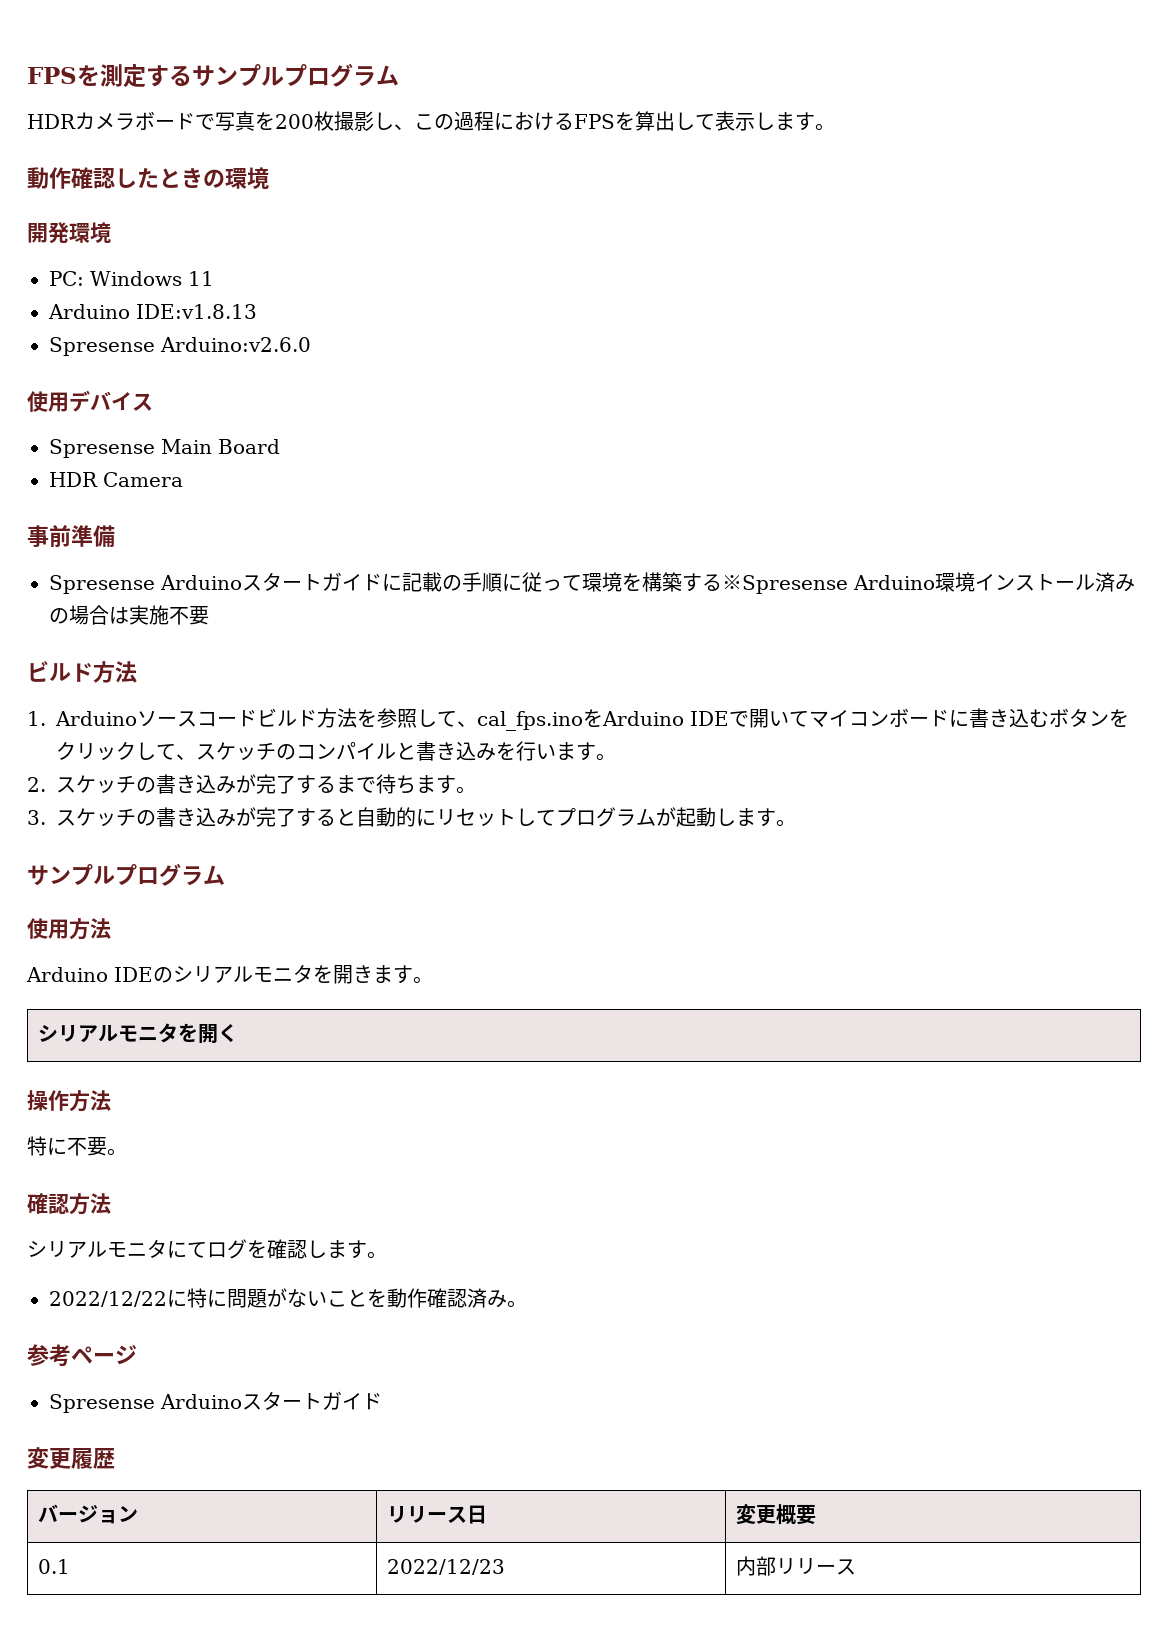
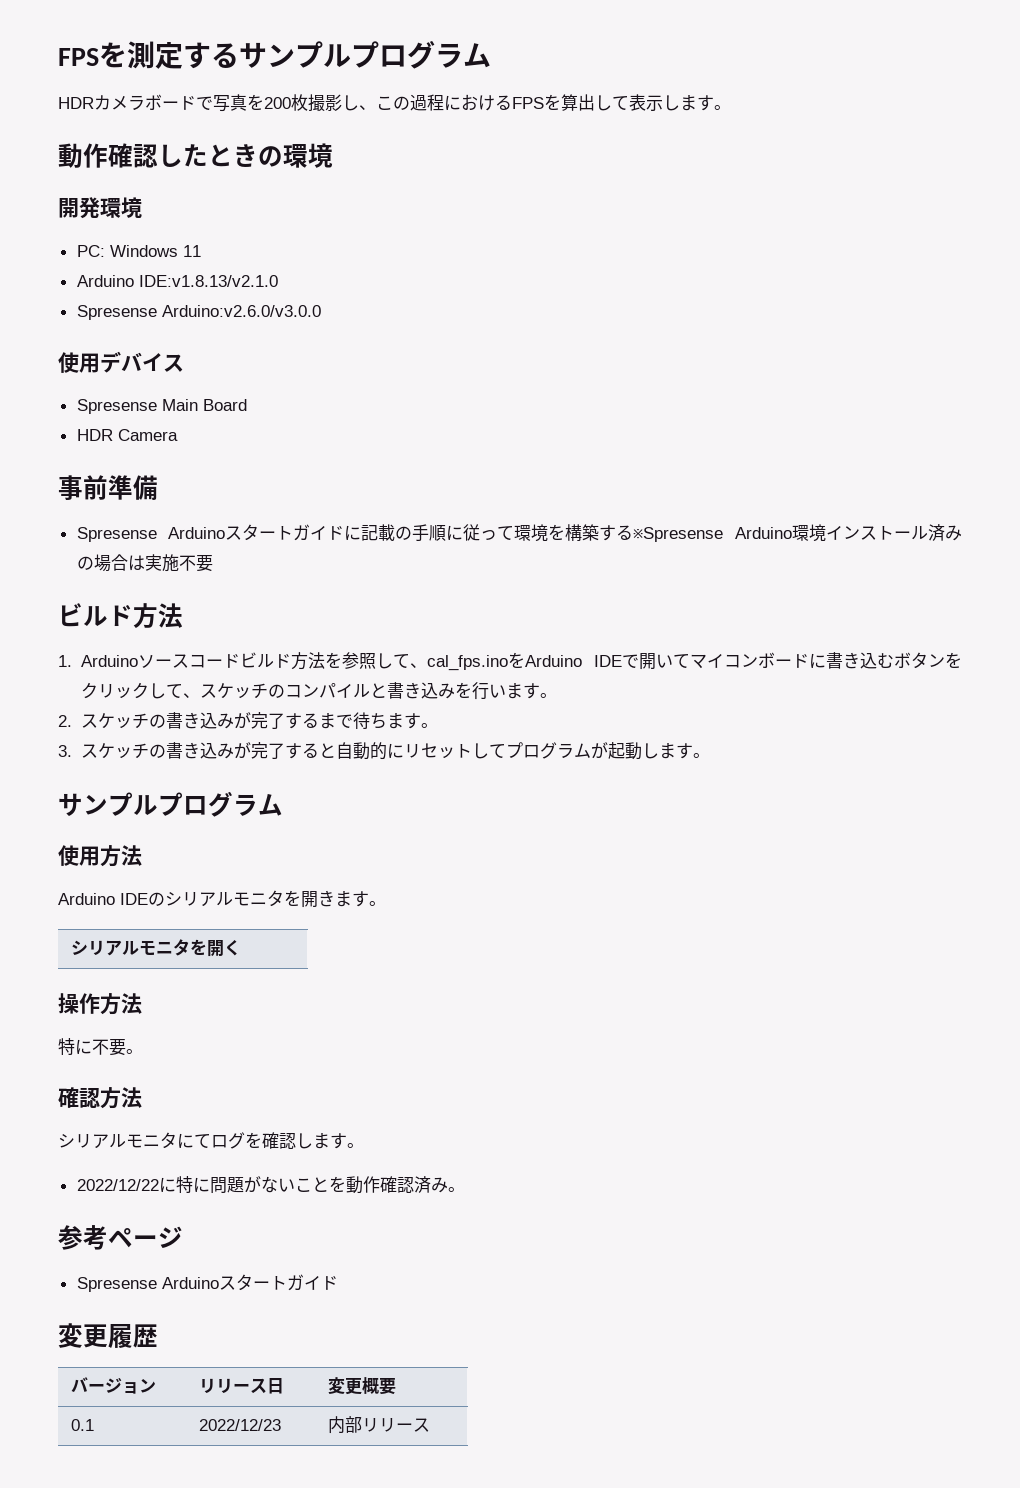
[136,304,257,319] [49,337,311,356] IDE:v1.8.13 // Spresense Arduino:v2.6.0 -> [138,275,278,287] [76,305,321,320] IDE:v1.8.13/v2.1.0 // Spresense Arduino:v2.6.0/v3.0.0

